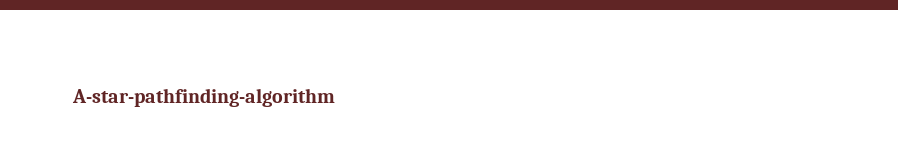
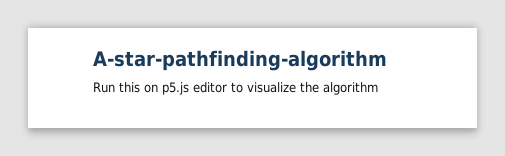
(335, 97) none -> [93,82,378,95] // Run this on p5.js editor to visualize the algorithm

